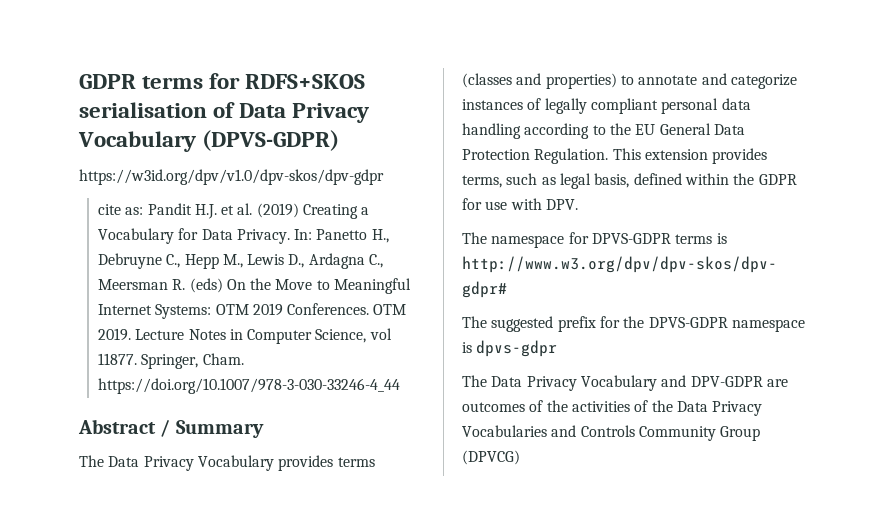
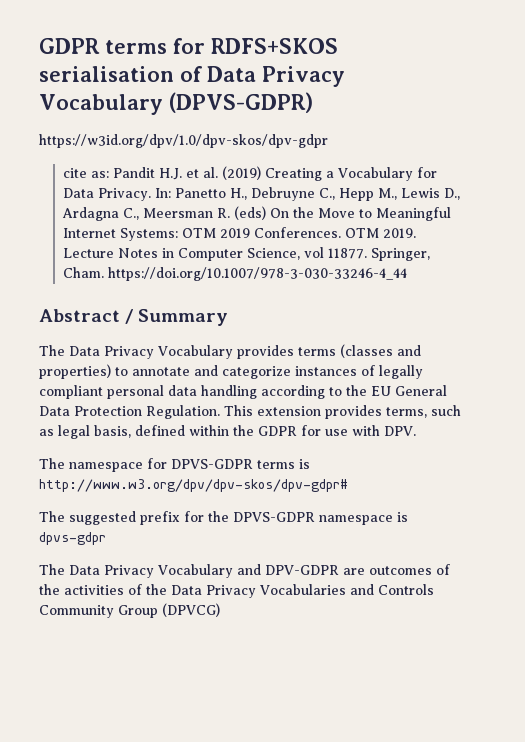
[79,169,384,185] https://w3id.org/dpv/v1.0/dpv-skos/dpv-gdpr -> [39,134,328,148] https://w3id.org/dpv/1.0/dpv-skos/dpv-gdpr

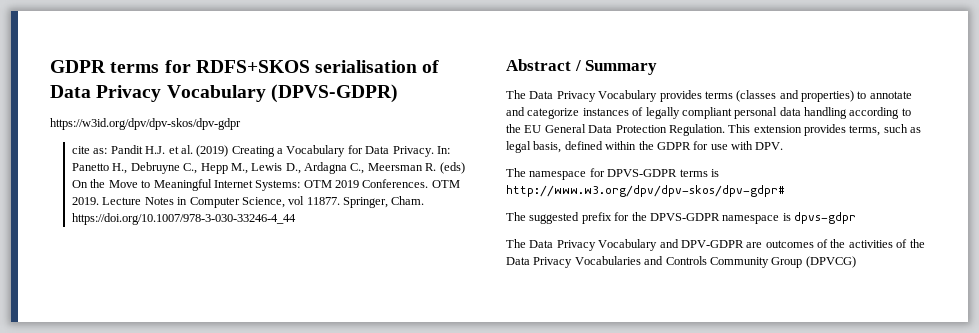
[39,134,328,148] https://w3id.org/dpv/1.0/dpv-skos/dpv-gdpr -> [50,118,241,130] https://w3id.org/dpv/dpv-skos/dpv-gdpr

